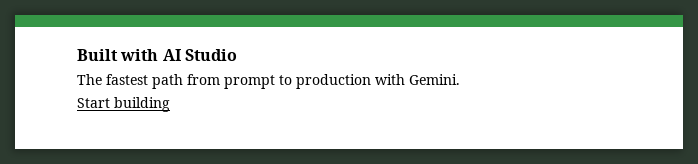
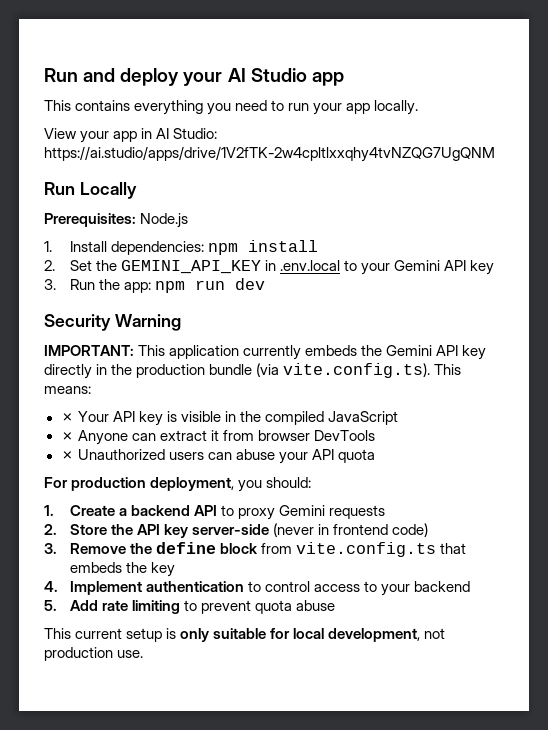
[77,49,237,61] [77,74,460,89] [77,97,170,112] Built with AI Studio // The fastest path from prompt to production with Gemini. // Start building -> [44,68,344,86] [44,100,419,115] [44,128,218,143] [44,146,495,162] [44,182,137,199] [44,213,189,228] [44,240,319,255] [44,260,495,275] [44,278,266,293] [44,314,181,331] [44,345,487,360] [44,363,462,379] [44,386,91,394] [60,411,398,426] [60,430,375,445] [60,449,375,464] [44,477,312,492] [44,505,386,520] [44,523,429,538] [44,542,467,557] [69,562,176,577] [44,581,471,596] [44,600,336,614] [44,628,446,642] [44,647,144,661] Run and deploy your AI Studio app // This contains everything you need to run your app locally. // View your app in AI Studio: https://ai.studio/apps/drive/1V2fTK-2w4cpltlxxqhy4tvNZQG7UgQNM // Run Locally // Prerequisites: Node.js // 1. Install dependencies: npm install // 2. Set the GEMINI_API_KEY in .env.local to your Gemini API key // 3. Run the app: npm run dev // Security Warning // IMPORTANT: This application currently embeds the Gemini API key directly in the production bundle (via vite.config.ts). This means: // ✗ Your API key is visible in the compiled JavaScript // ✗ Anyone can extract it from browser DevTools // ✗ Unauthorized users can abuse your API quota // For production deployment, you should: // 1. Create a backend API to proxy Gemini requests // 2. Store the API key server-side (never in frontend code) // 3. Remove the define block from vite.config.ts that embeds the key // 4. Implement authentication to control access to your backend // 5. Add rate limiting to prevent quota abuse // This current setup is only suitable for local development, not production use.

